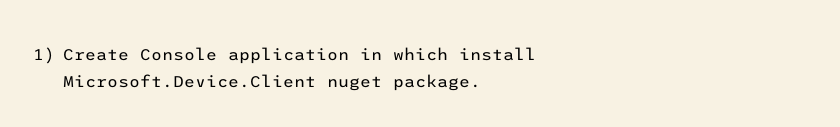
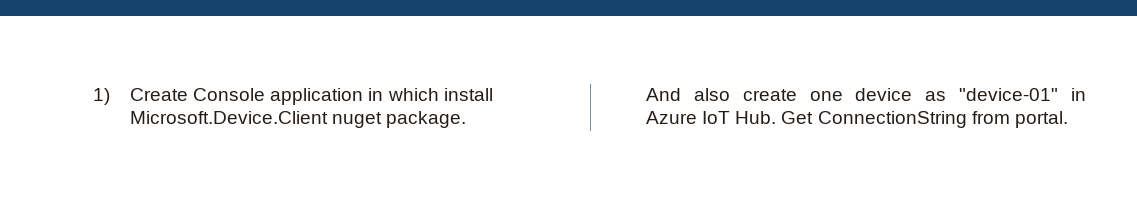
(481, 82) none -> [646,88,1086,101] [646,111,1068,128] // And also create one device as "device-01" in Azure IoT Hub. Get ConnectionString from portal.

